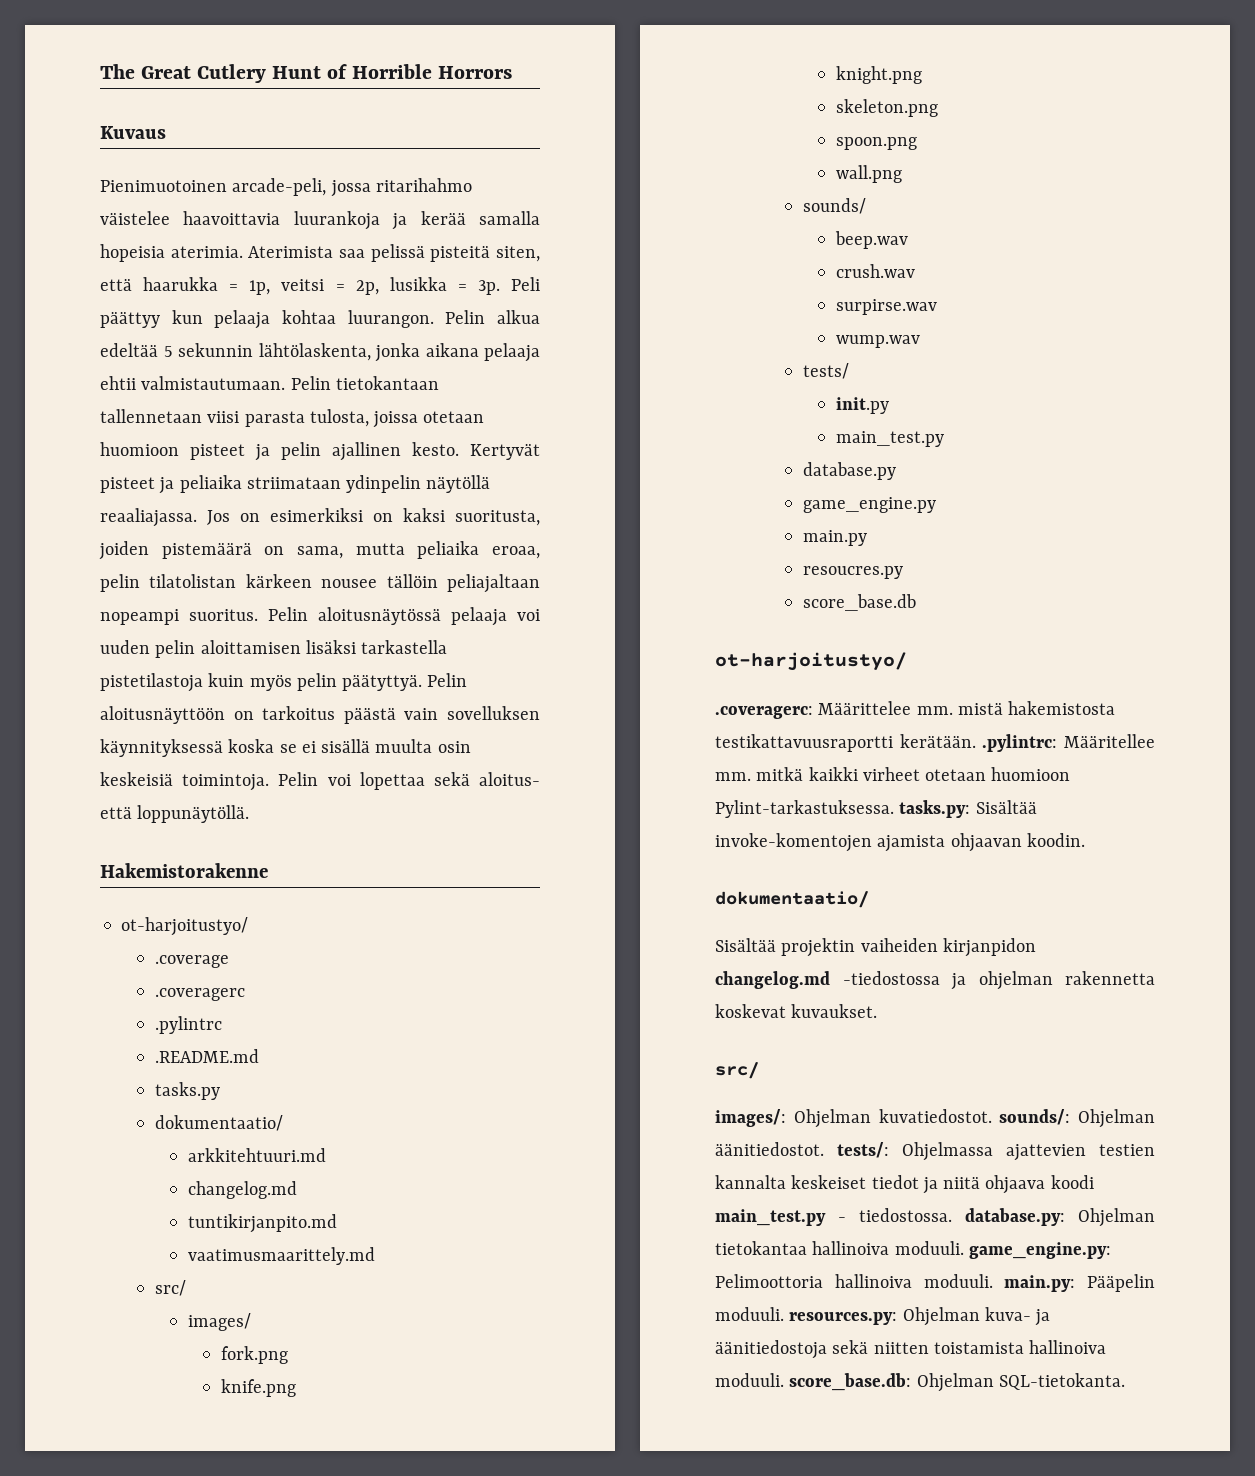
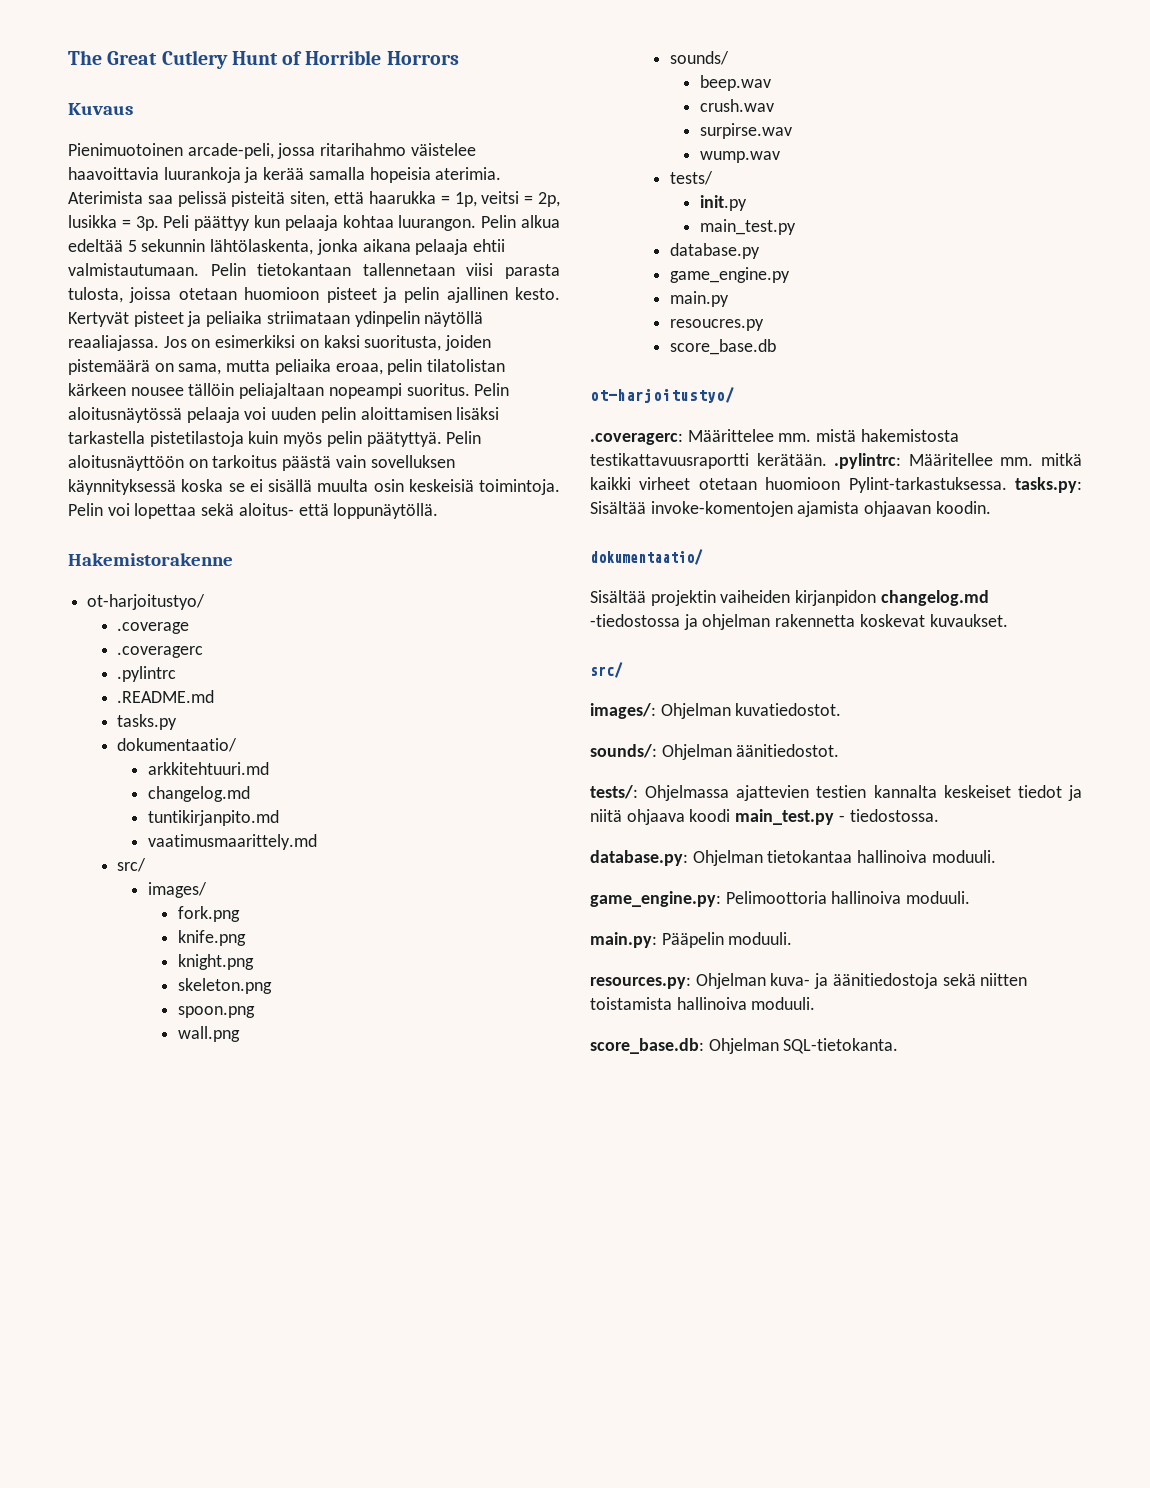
(992, 1116) none -> (842, 709) //
(824, 1149) none -> (840, 750) //
(952, 1215) none -> (939, 815) //
(964, 1248) none -> (996, 856) //
(993, 1281) none -> (971, 897) //
(784, 1314) none -> (793, 938) //
(784, 1380) none -> (816, 1003) //

